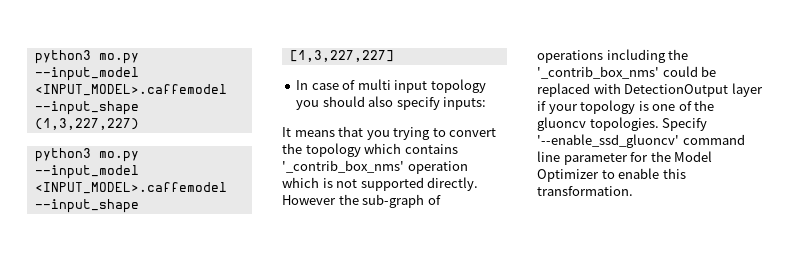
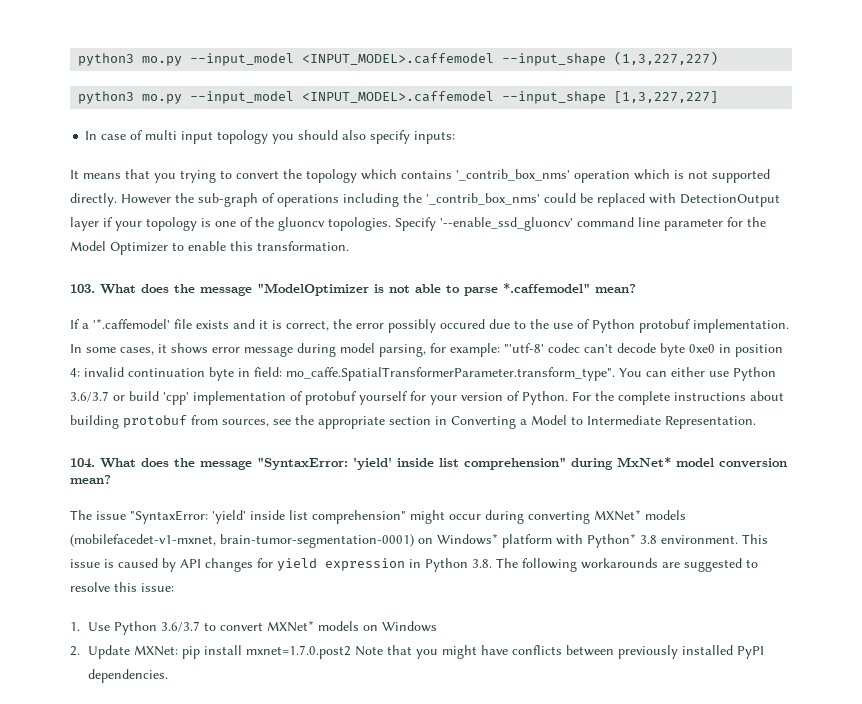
(633, 191) none -> [70,283,636,296] [70,318,789,333] [70,343,783,357] [70,367,776,381] [70,391,784,405] [70,415,756,429] [70,457,787,470] [70,475,111,484] [70,509,686,524] [70,533,768,548] [70,558,758,572] [70,582,174,592] [70,620,437,635] [70,645,764,659] [87,669,168,683] // 103. What does the message "ModelOptimizer is not able to parse *.caffemodel" mean? // If a '*.caffemodel' file exists and it is correct, the error possibly occured due to the use of Python protobuf implementation. In some cases, it shows error message during model parsing, for example: "'utf-8' codec can't decode byte 0xe0 in position 4: invalid continuation byte in field: mo_caffe.SpatialTransformerParameter.transform_type". You can either use Python 3.6/3.7 or build 'cpp' implementation of protobuf yourself for your version of Python. For the complete instructions about building protobuf from sources, see the appropriate section in Converting a Model to Intermediate Representation. // 104. What does the message "SyntaxError: 'yield' inside list comprehension" during MxNet* model conversion mean? // The issue "SyntaxError: 'yield' inside list comprehension" might occur during converting MXNet* models (mobilefacedet-v1-mxnet, brain-tumor-segmentation-0001) on Windows* platform with Python* 3.8 environment. This issue is caused by API changes for yield expression in Python 3.8. The following workarounds are suggested to resolve this issue: // 1. Use Python 3.6/3.7 to convert MXNet* models on Windows // 2. Update MXNet: pip install mxnet=1.7.0.post2 Note that you might have conflicts between previously installed PyPI dependencies.

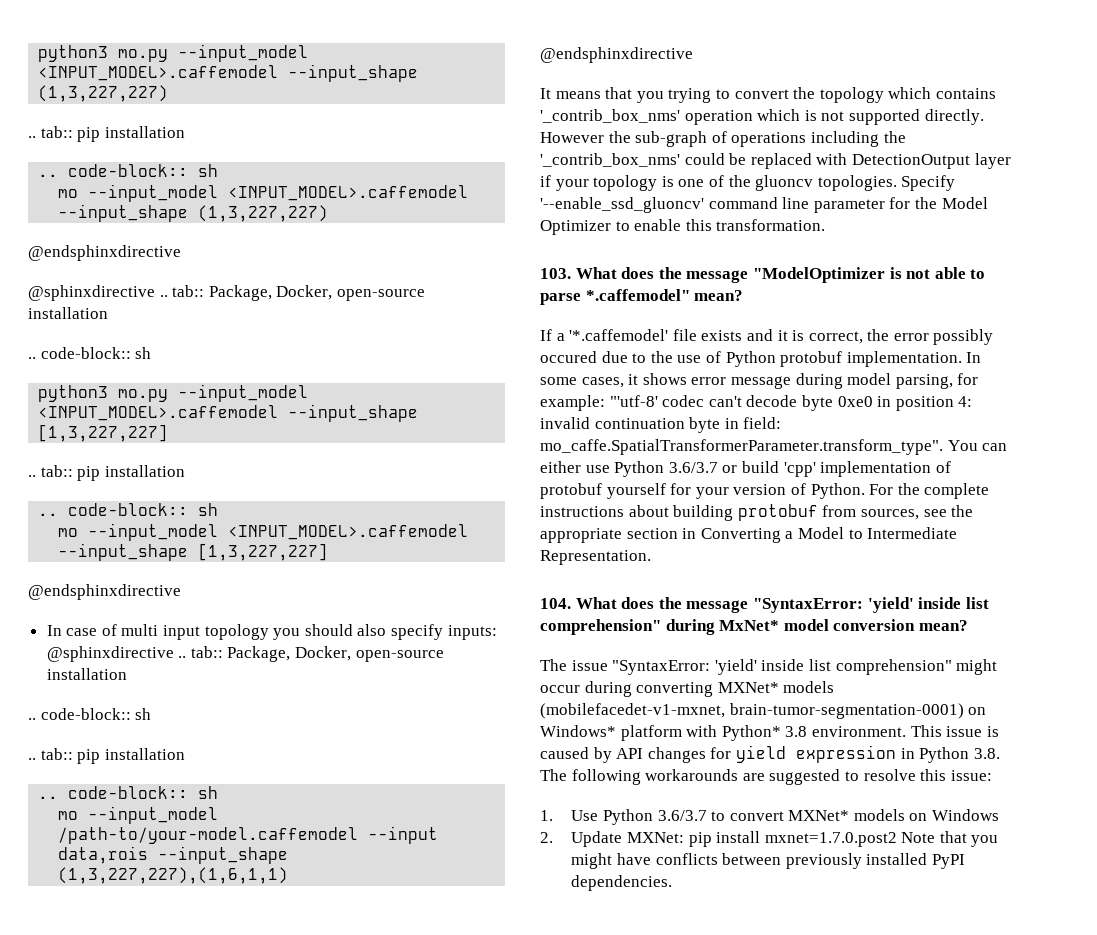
(719, 58) none -> [28,126,185,142] [38,164,219,177] [58,184,469,202] [58,204,329,222] [28,245,181,261] [28,285,425,301] [28,307,108,319] [28,347,152,359] // .. tab:: pip installation // .. code-block:: sh // mo --input_model <INPUT_MODEL>.caffemodel --input_shape (1,3,227,227) // @endsphinxdirective // @sphinxdirective .. tab:: Package, Docker, open-source installation // .. code-block:: sh
(719, 97) none -> [28,465,185,481] [38,503,219,516] [58,523,469,541] [58,543,329,561] [28,584,181,600] // .. tab:: pip installation // .. code-block:: sh // mo --input_model <INPUT_MODEL>.caffemodel --input_shape [1,3,227,227] // @endsphinxdirective
(456, 137) none -> [46,646,444,662] [46,668,127,680] [28,708,152,720] [28,748,185,764] [38,786,219,799] [58,806,219,824] [58,826,439,844] [58,846,289,864] [58,867,289,884] [540,47,693,63] @sphinxdirective .. tab:: Package, Docker, open-source installation // .. code-block:: sh // .. tab:: pip installation // .. code-block:: sh // mo --input_model /path-to/your-model.caffemodel --input data,rois --input_shape (1,3,227,227),(1,6,1,1) // @endsphinxdirective

